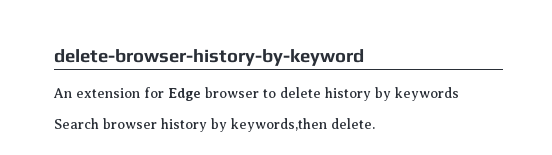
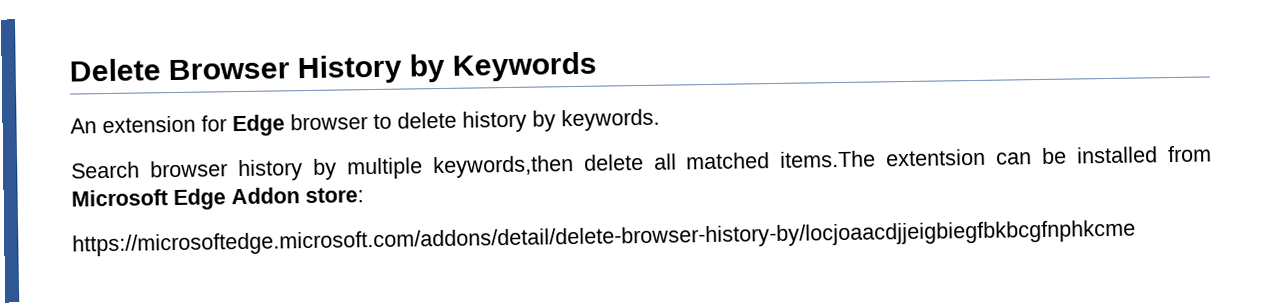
[54,49,364,66] delete-browser-history-by-keyword -> [69,51,598,85] Delete Browser History by Keywords
[395,87,459,101] keywords -> [561,108,660,132] keywords.
[231,118,375,132] keywords,then delete. -> [346,145,1212,180] [71,187,364,211] [72,219,1136,257] multiple keywords,then delete all matched items.The extentsion can be installed from Microsoft Edge Addon store: // https://microsoftedge.microsoft.com/addons/detail/delete-browser-history-by/locjoaacdjjeigbiegfbkbcgfnphkcme

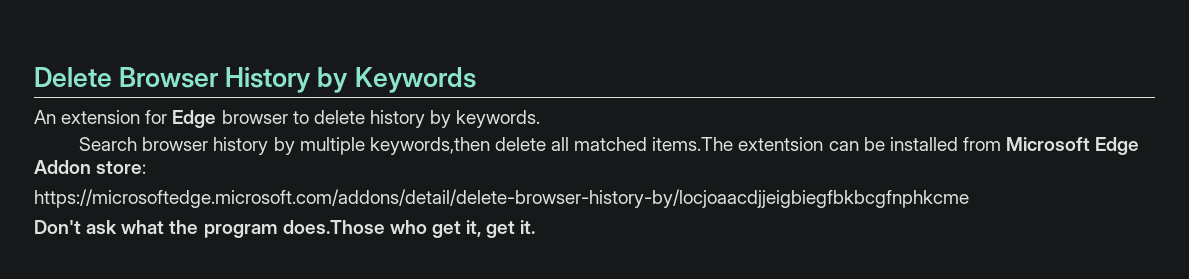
(1136, 238) none -> [34,220,536,238] // Don't ask what the program does.Those who get it, get it.

